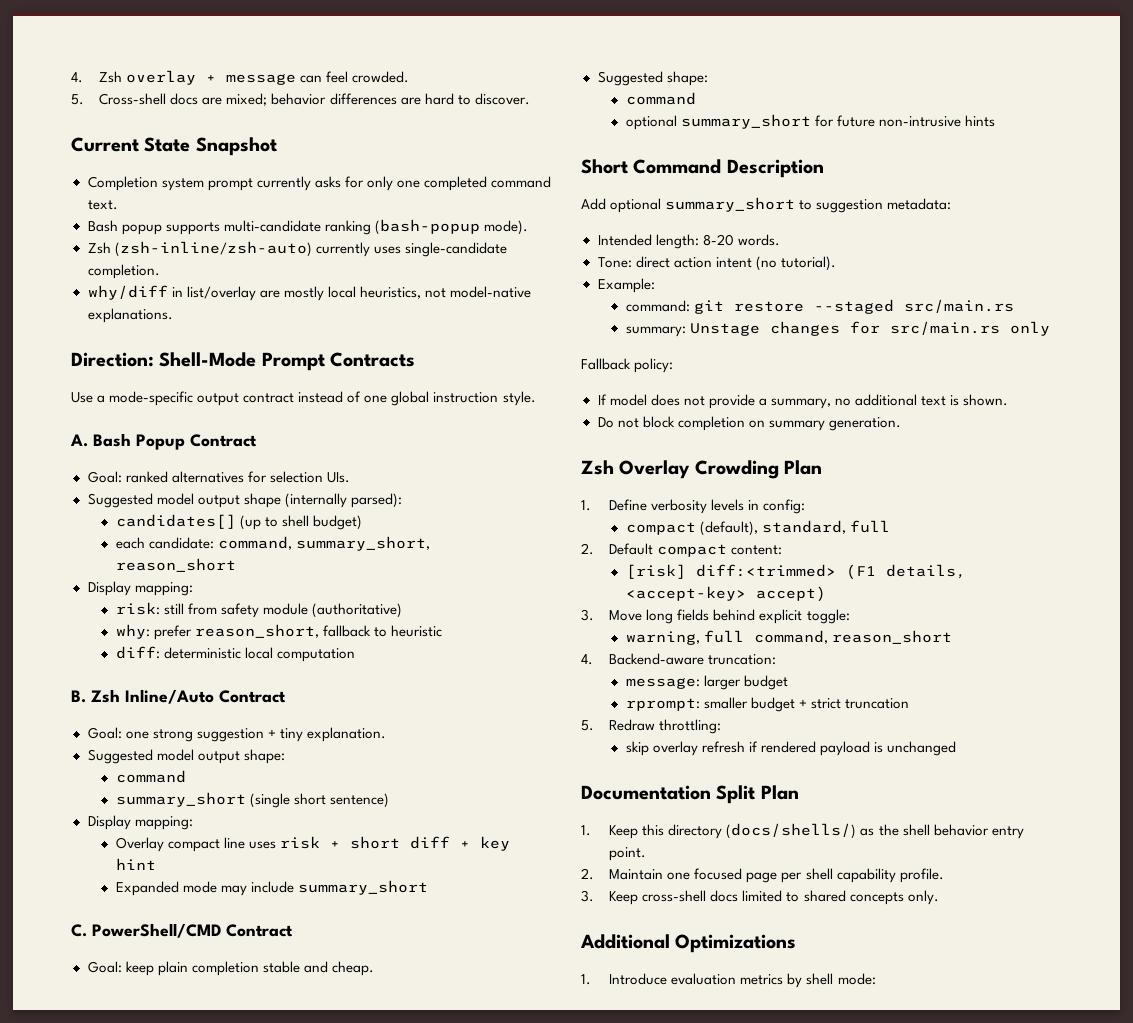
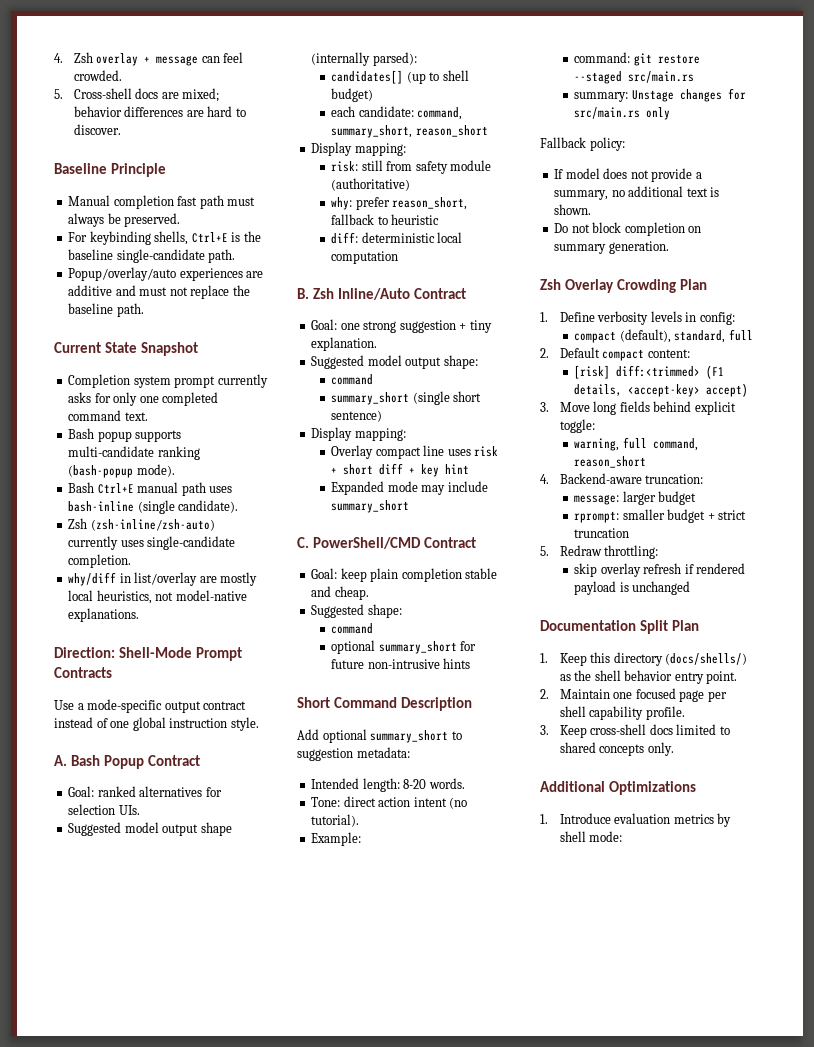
(530, 99) none -> [54,163,167,177] [68,195,256,209] [68,213,181,227] [68,231,261,245] [68,249,236,263] [68,267,264,281] [68,285,250,299] [68,303,144,317] // Baseline Principle // Manual completion fast path must always be preserved. // For keybinding shells, Ctrl+E is the baseline single-candidate path. // Popup/overlay/auto experiences are additive and must not replace the baseline path.
(528, 227) none -> [68,482,233,496] [68,500,239,514] // Bash Ctrl+E manual path uses bash-inline (single candidate).

